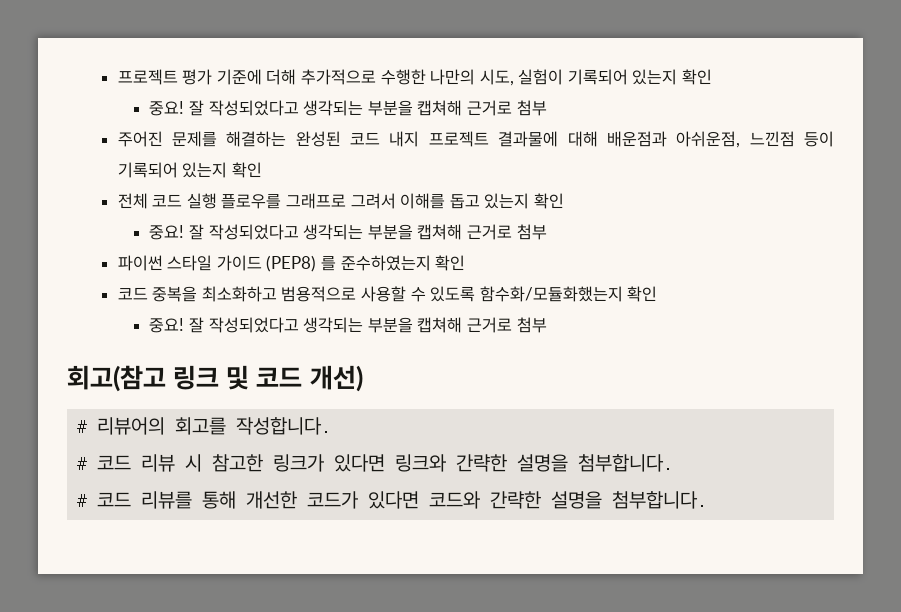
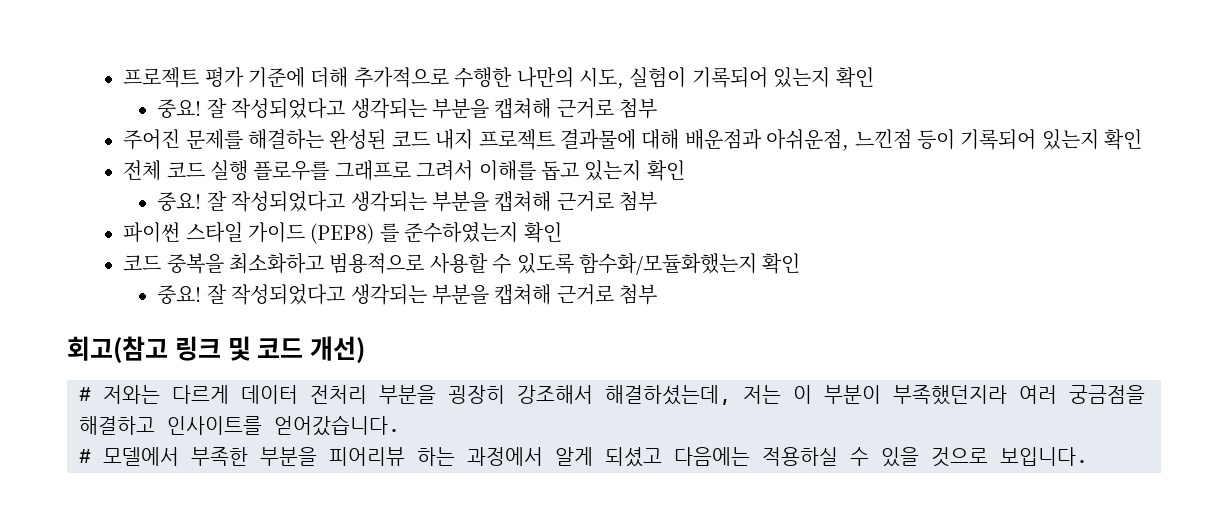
[97,417,332,437] [77,454,674,474] [77,491,708,511] 리뷰어의 회고를 작성합니다. // # 코드 리뷰 시 참고한 링크가 있다면 링크와 간략한 설명을 첨부합니다. // # 코드 리뷰를 통해 개선한 코드가 있다면 코드와 간략한 설명을 첨부합니다. -> [103,385,1145,405] [79,415,400,436] [79,447,1088,467] 저와는 다르게 데이터 전처리 부분을 굉장히 강조해서 해결하셨는데, 저는 이 부분이 부족했던지라 여러 궁금점을 해결하고 인사이트를 얻어갔습니다. // # 모델에서 부족한 부분을 피어리뷰 하는 과정에서 알게 되셨고 다음에는 적용하실 수 있을 것으로 보입니다.

